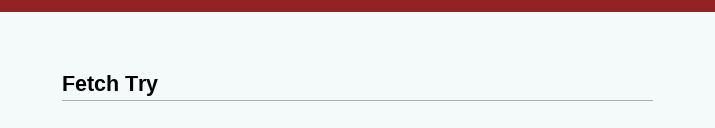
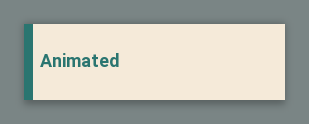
[62,75,158,96] Fetch Try -> [40,53,120,67] Animated

